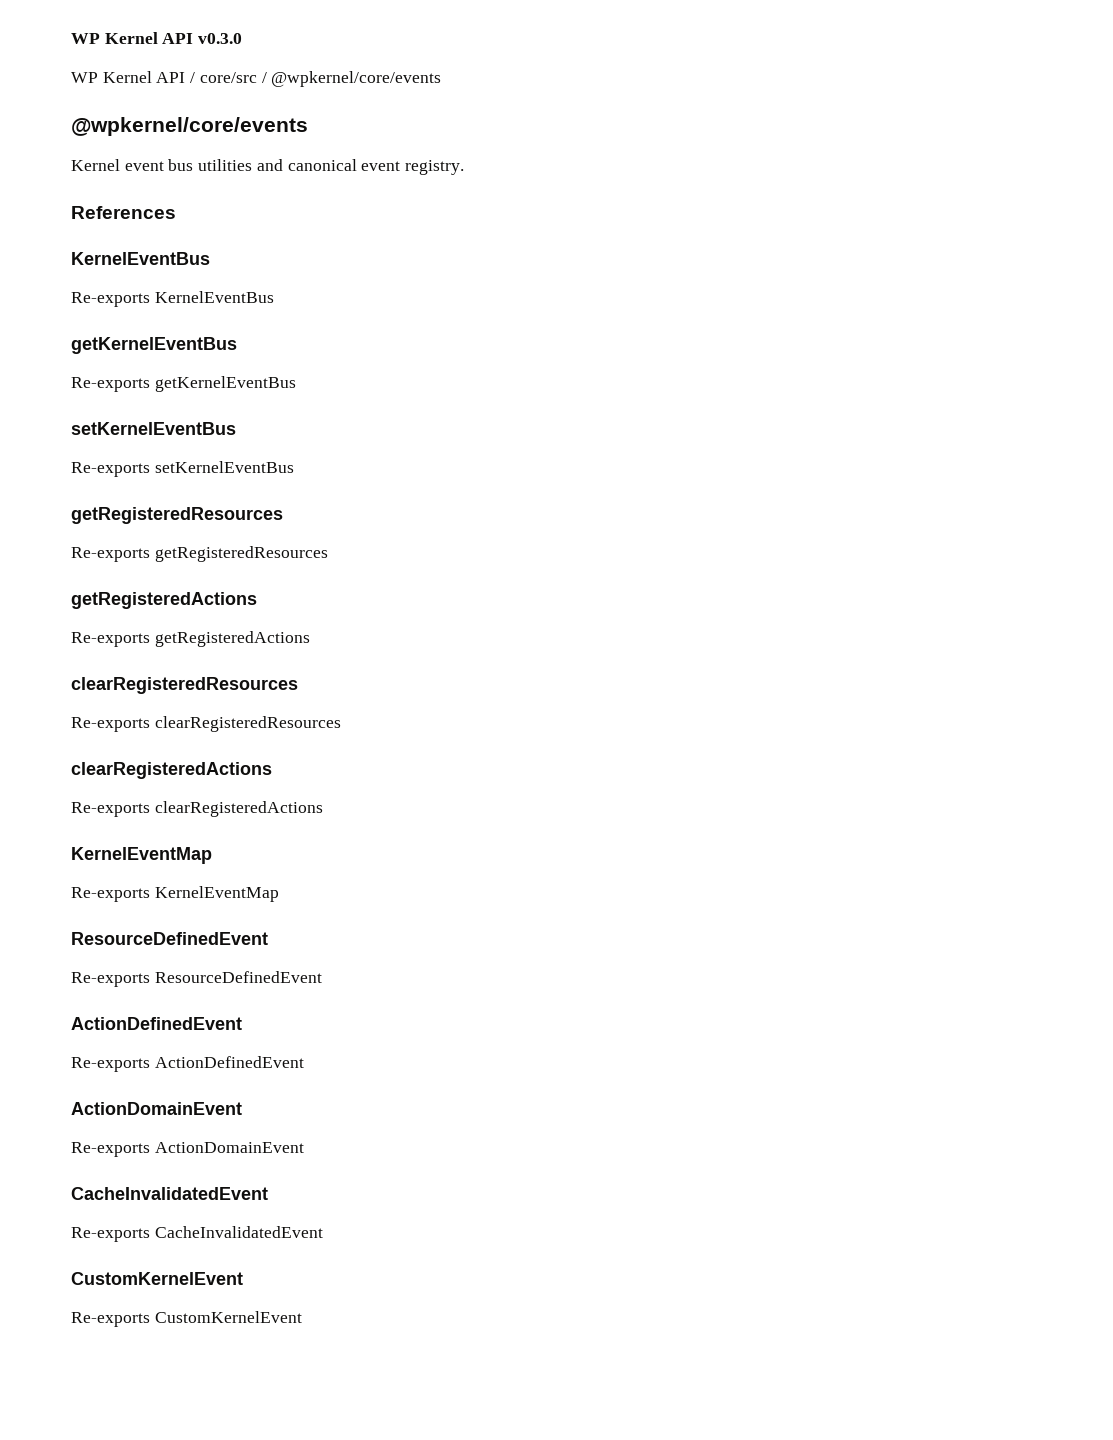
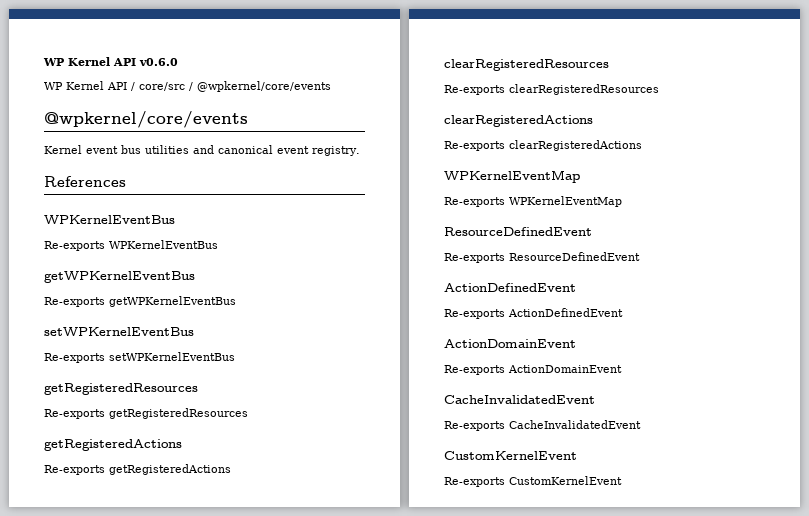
[71,32,243,44] WP Kernel API v0.3.0 -> [43,57,178,66] WP Kernel API v0.6.0
[71,252,210,265] [71,291,274,307] [71,337,237,354] [71,376,296,392] [71,422,236,435] [71,461,294,477] KernelEventBus // Re-exports KernelEventBus // getKernelEventBus // Re-exports getKernelEventBus // setKernelEventBus // Re-exports setKernelEventBus -> [44,215,175,224] [44,240,218,251] [44,271,195,283] [44,296,236,307] [44,327,194,336] [44,352,235,363] WPKernelEventBus // Re-exports WPKernelEventBus // getWPKernelEventBus // Re-exports getWPKernelEventBus // setWPKernelEventBus // Re-exports setWPKernelEventBus
[71,847,212,864] [71,886,279,902] KernelEventMap // Re-exports KernelEventMap -> [444,170,580,183] [444,196,622,207] WPKernelEventMap // Re-exports WPKernelEventMap

